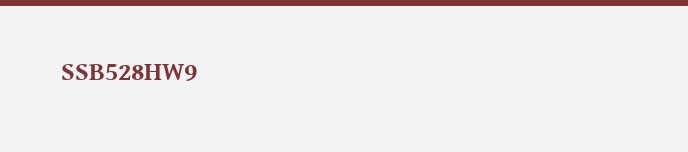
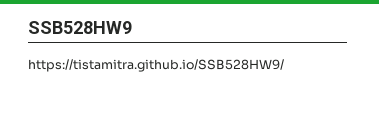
(197, 72) none -> [28,59,284,72] // https://tistamitra.github.io/SSB528HW9/

